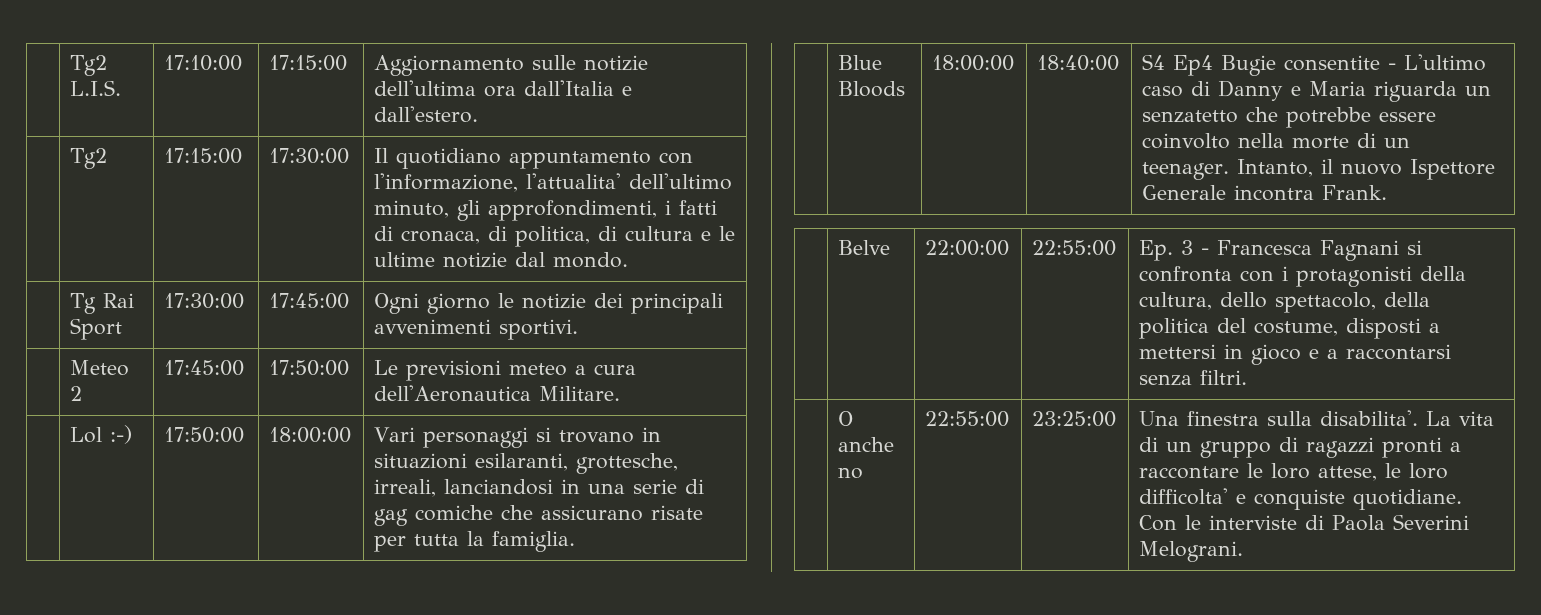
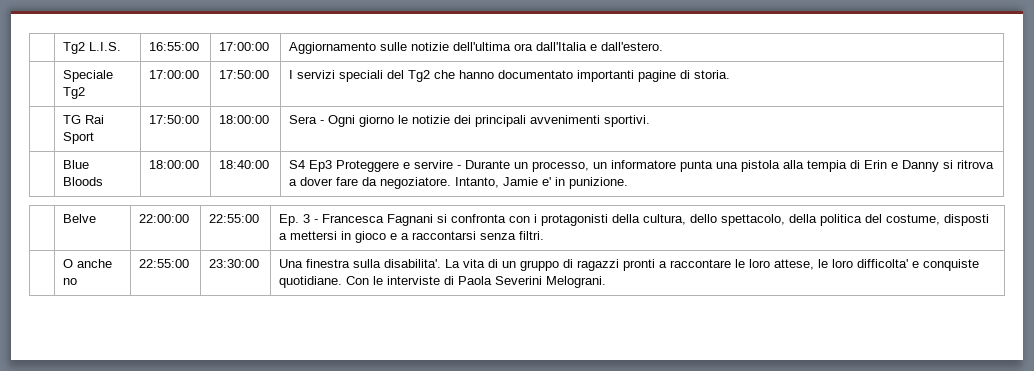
[164,55,243,71] [269,55,348,71] 17:10:00 | 17:15:00 -> [149,42,200,51] [219,42,270,51] 16:55:00 | 17:00:00
(479, 114) none -> [63,70,114,82] Speciale
[164,148,243,164] [269,148,350,164] [374,148,694,169] [374,173,733,192] [374,200,718,221] [374,226,736,247] [374,252,629,268] [70,293,135,314] [70,318,123,340] [164,293,245,309] [269,293,350,309] 17:15:00 | 17:30:00 | Il quotidiano appuntamento con l'informazione, l'attualita' dell'ultimo minuto, gli approfondimenti, i fatti di cronaca, di politica, di cultura e le ultime notizie dal mondo. // | Tg Rai Sport | 17:30:00 | 17:45:00 | -> [149,70,200,79] [219,70,270,79] [289,70,731,82] [63,115,105,124] [63,132,95,144] [149,115,200,124] [219,115,270,124] [289,115,325,124] 17:00:00 | 17:50:00 | I servizi speciali del Tg2 che hanno documentato importanti pagine di storia. // | TG Rai Sport | 17:50:00 | 18:00:00 | Sera -
[70,360,130,376] [70,386,83,401] [164,360,245,376] [269,360,350,376] [374,360,637,381] [374,385,621,402] [70,425,133,444] [164,427,245,443] [269,427,352,443] [374,427,662,448] [374,453,679,474] [374,479,705,497] [374,505,704,526] [374,531,576,552] // | Meteo 2 | 17:45:00 | 17:50:00 | Le previsioni meteo a cura dell'Aeronautica Militare. // | Lol :-) | 17:50:00 | 18:00:00 | Vari personaggi si trovano in situazioni esilaranti, grottesche, irreali, lanciandosi in una serie di gag comiche che assicurano risate per tutta la famiglia. -> (651, 121) none
[1173,54,1487,76] [1142,80,1492,102] [1142,107,1437,128] [1142,133,1411,149] [1142,159,1496,180] [1142,185,1388,201] Ep4 Bugie consentite - L'ultimo caso di Danny e Maria riguarda un senzatetto che potrebbe essere coinvolto nella morte di un teenager. Intanto, il nuovo Ispettore Generale incontra Frank. -> [309,160,995,172] [289,177,629,189] Ep3 Proteggere e servire - Durante un processo, un informatore punta una pistola alla tempia di Erin e Danny si ritrova a dover fare da negoziatore. Intanto, Jamie e' in punizione.
[1032,411,1117,427] 23:25:00 -> [209,259,260,268] 23:30:00

